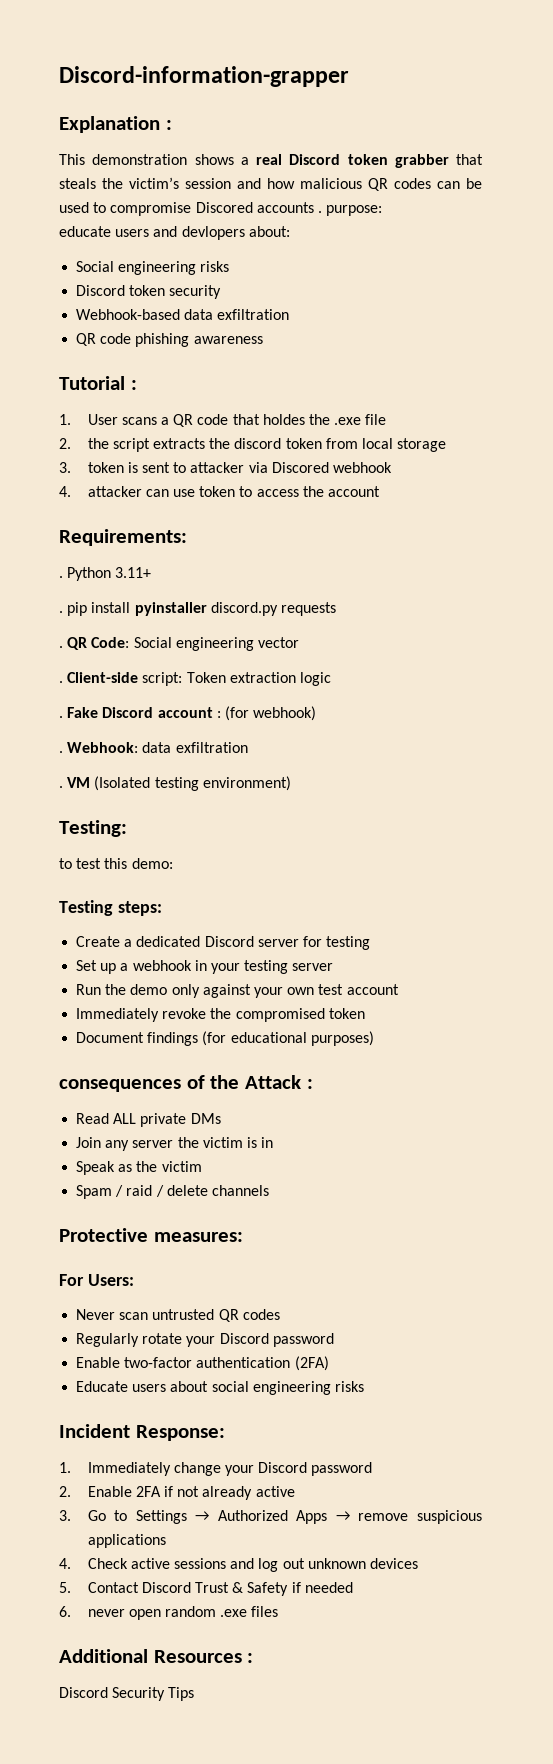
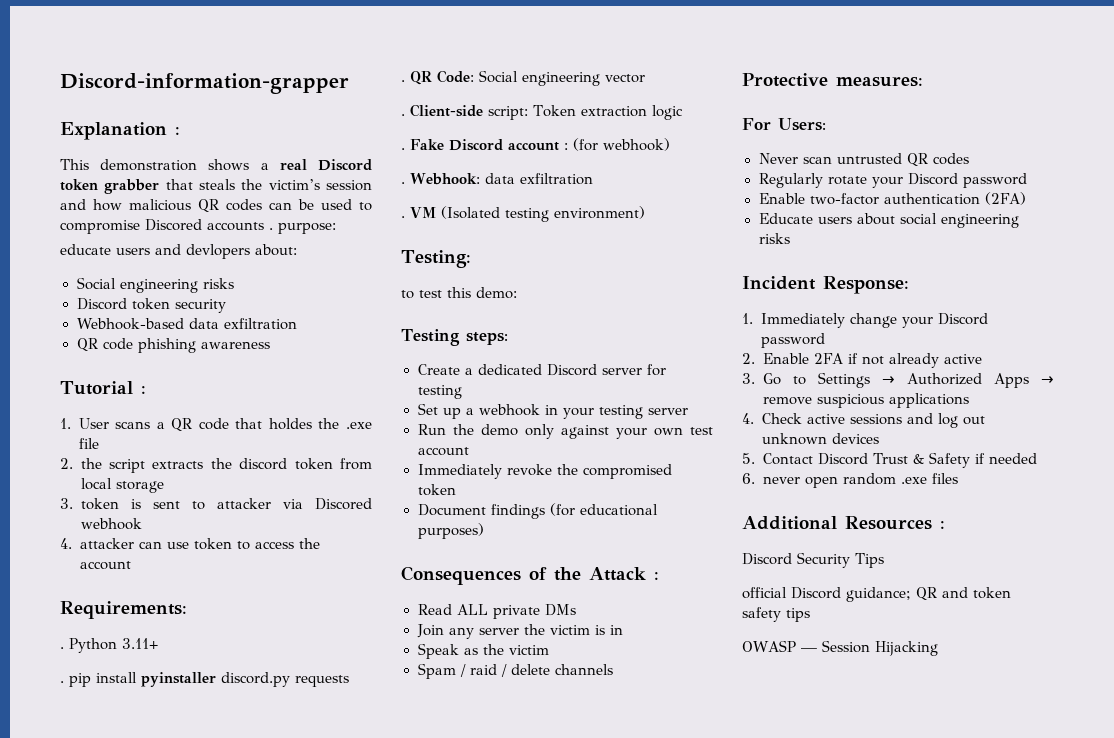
[59,1079,181,1092] consequences -> [401,566,521,585] Consequences
(195, 1694) none -> [742,587,1011,602] [742,607,810,622] [742,640,938,656] // official Discord guidance; QR and token safety tips // OWASP — Session Hijacking

